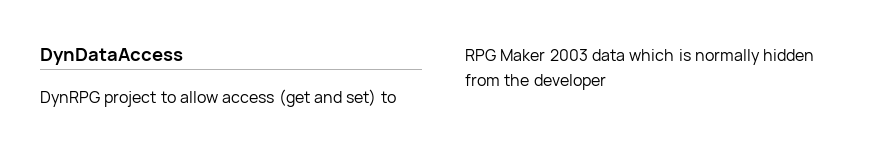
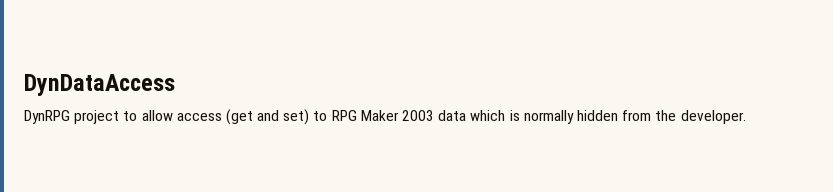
[533,74,606,90] developer -> [680,110,746,124] developer.

